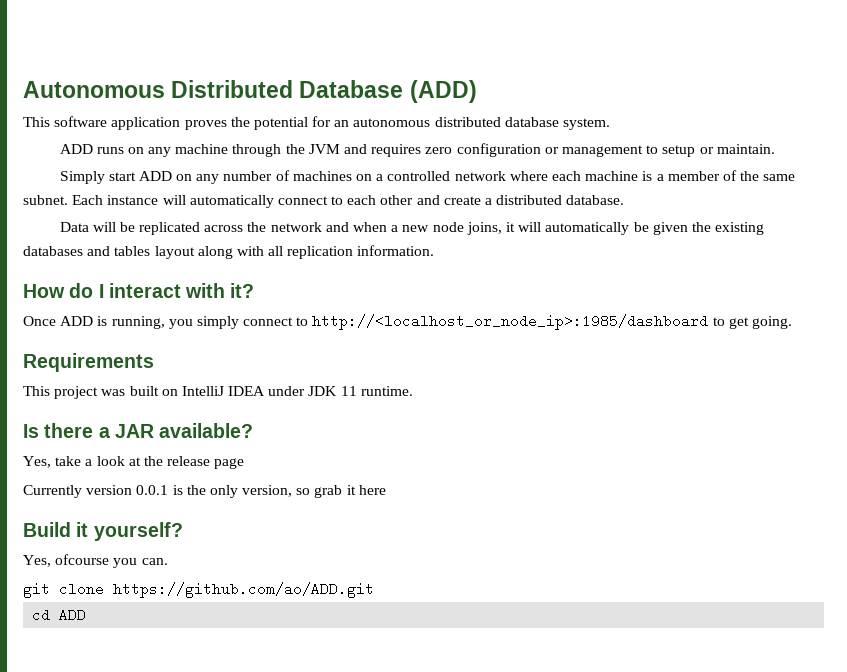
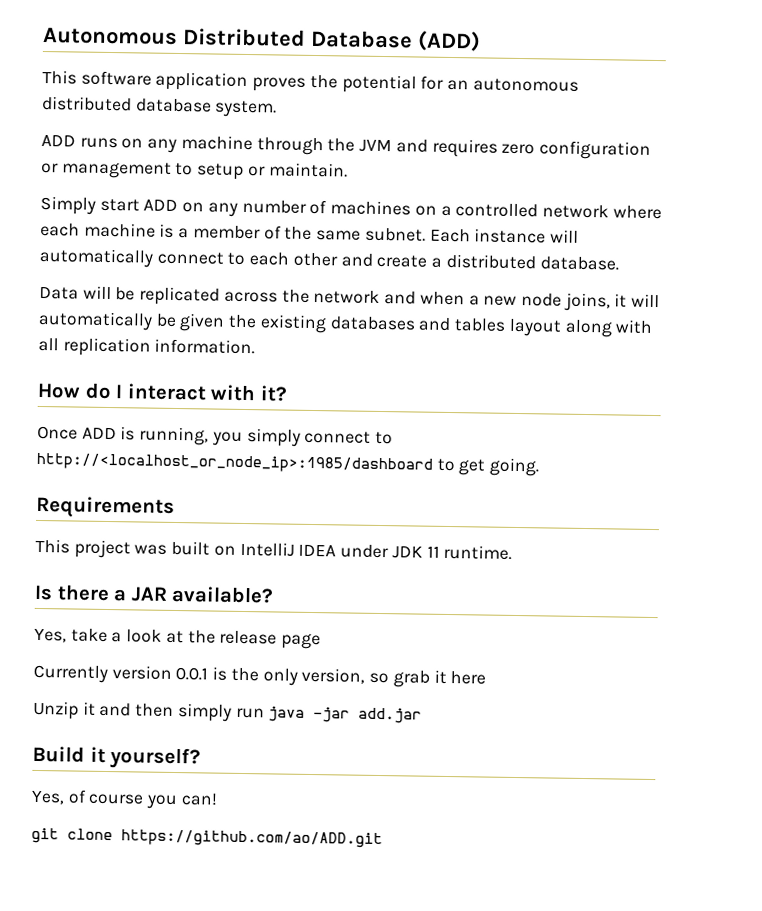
(386, 490) none -> [33,700,423,724] // Unzip it and then simply run java -jar add.jar
[55,554,168,568] ofcourse you can. -> [67,789,218,810] of course you can!
[32,608,87,622] // cd ADD -> (383, 839) none

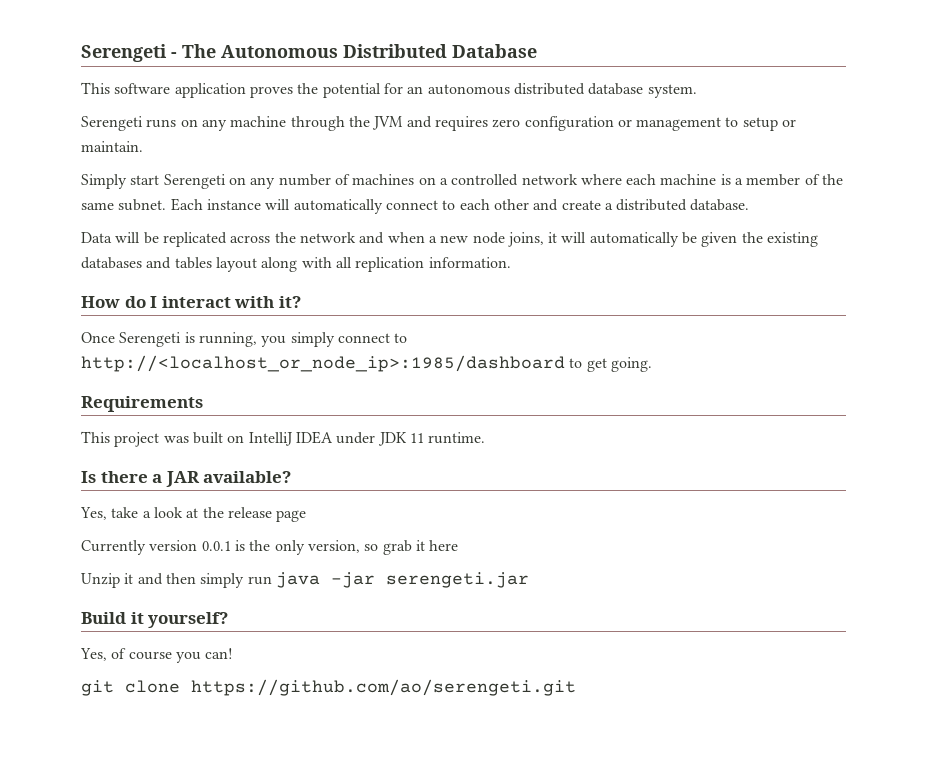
(43, 36) none -> [81,44,216,62] Serengeti - The
[417,30,481,52] (ADD) -> (537, 51) none
[41,134,76,147] ADD -> [81,116,143,131] Serengeti
[143,199,179,212] ADD -> [163,174,226,189] Serengeti
[81,427,117,440] ADD -> [119,332,182,347] Serengeti
[358,707,423,724] add.jar -> [385,572,529,588] serengeti.jar
[121,829,383,849] https://github.com/ao/ADD.git -> [191,679,576,696] https://github.com/ao/serengeti.git

